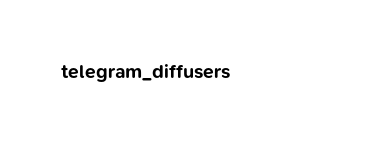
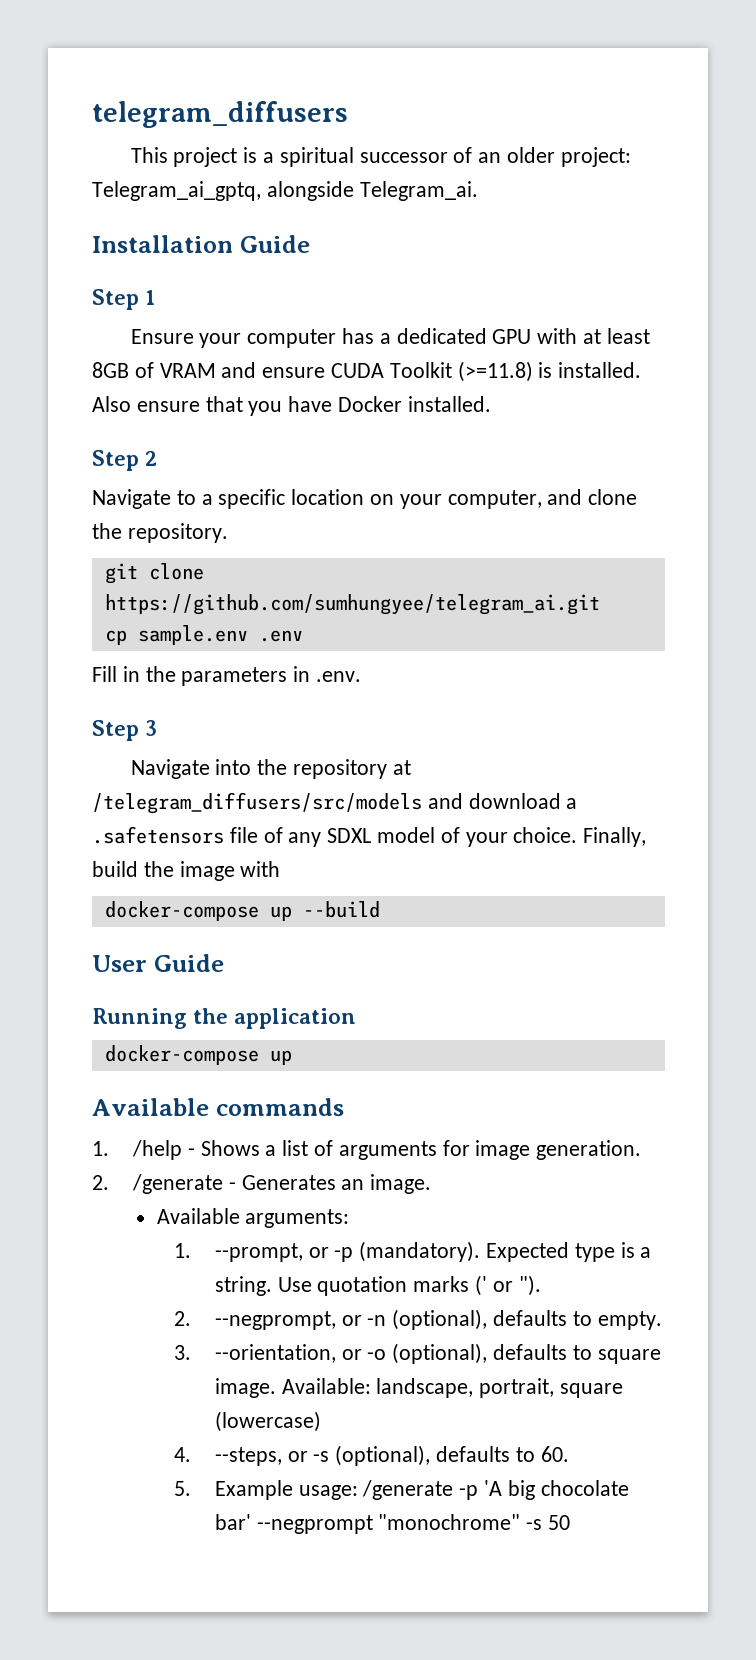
(230, 73) none -> [130,147,631,167] [92,181,478,201] [92,235,310,253] [92,289,156,310] [130,328,650,348] [92,361,642,382] [92,396,491,416] [92,450,158,471] [92,489,638,509] [92,523,228,543] [104,563,204,584] [104,594,600,615] [104,625,303,645] [92,666,362,686] [92,720,158,741] [130,759,411,779] [92,792,578,814] [92,826,647,847] [92,861,281,881] [104,901,380,921] [92,954,224,972] [92,1008,357,1029] [104,1045,292,1065] [92,1098,344,1116] [92,1140,642,1160] [92,1174,432,1194] [156,1208,350,1228] [173,1241,652,1262] [214,1275,541,1296] [173,1309,662,1330] [173,1343,661,1364] [214,1378,623,1398] [214,1411,321,1432] [173,1445,569,1466] [173,1480,629,1500] [214,1514,570,1534] // This project is a spiritual successor of an older project: Telegram_ai_gptq, alongside Telegram_ai. // Installation Guide // Step 1 // Ensure your computer has a dedicated GPU with at least 8GB of VRAM and ensure CUDA Toolkit (>=11.8) is installed. Also ensure that you have Docker installed. // Step 2 // Navigate to a specific location on your computer, and clone the repository. // git clone https://github.com/sumhungyee/telegram_ai.git // cp sample.env .env // Fill in the parameters in .env. // Step 3 // Navigate into the repository at /telegram_diffusers/src/models and download a .safetensors file of any SDXL model of your choice. Finally, build the image with // docker-compose up --build // User Guide // Running the application // docker-compose up // Available commands // 1. /help - Shows a list of arguments for image generation. // 2. /generate - Generates an image. // Available arguments: // 1. --prompt, or -p (mandatory). Expected type is a string. Use quotation marks (' or "). // 2. --negprompt, or -n (optional), defaults to empty. // 3. --orientation, or -o (optional), defaults to square image. Available: landscape, portrait, square (lowercase) // 4. --steps, or -s (optional), defaults to 60. // 5. Example usage: /generate -p 'A big chocolate bar' --negprompt "monochrome" -s 50

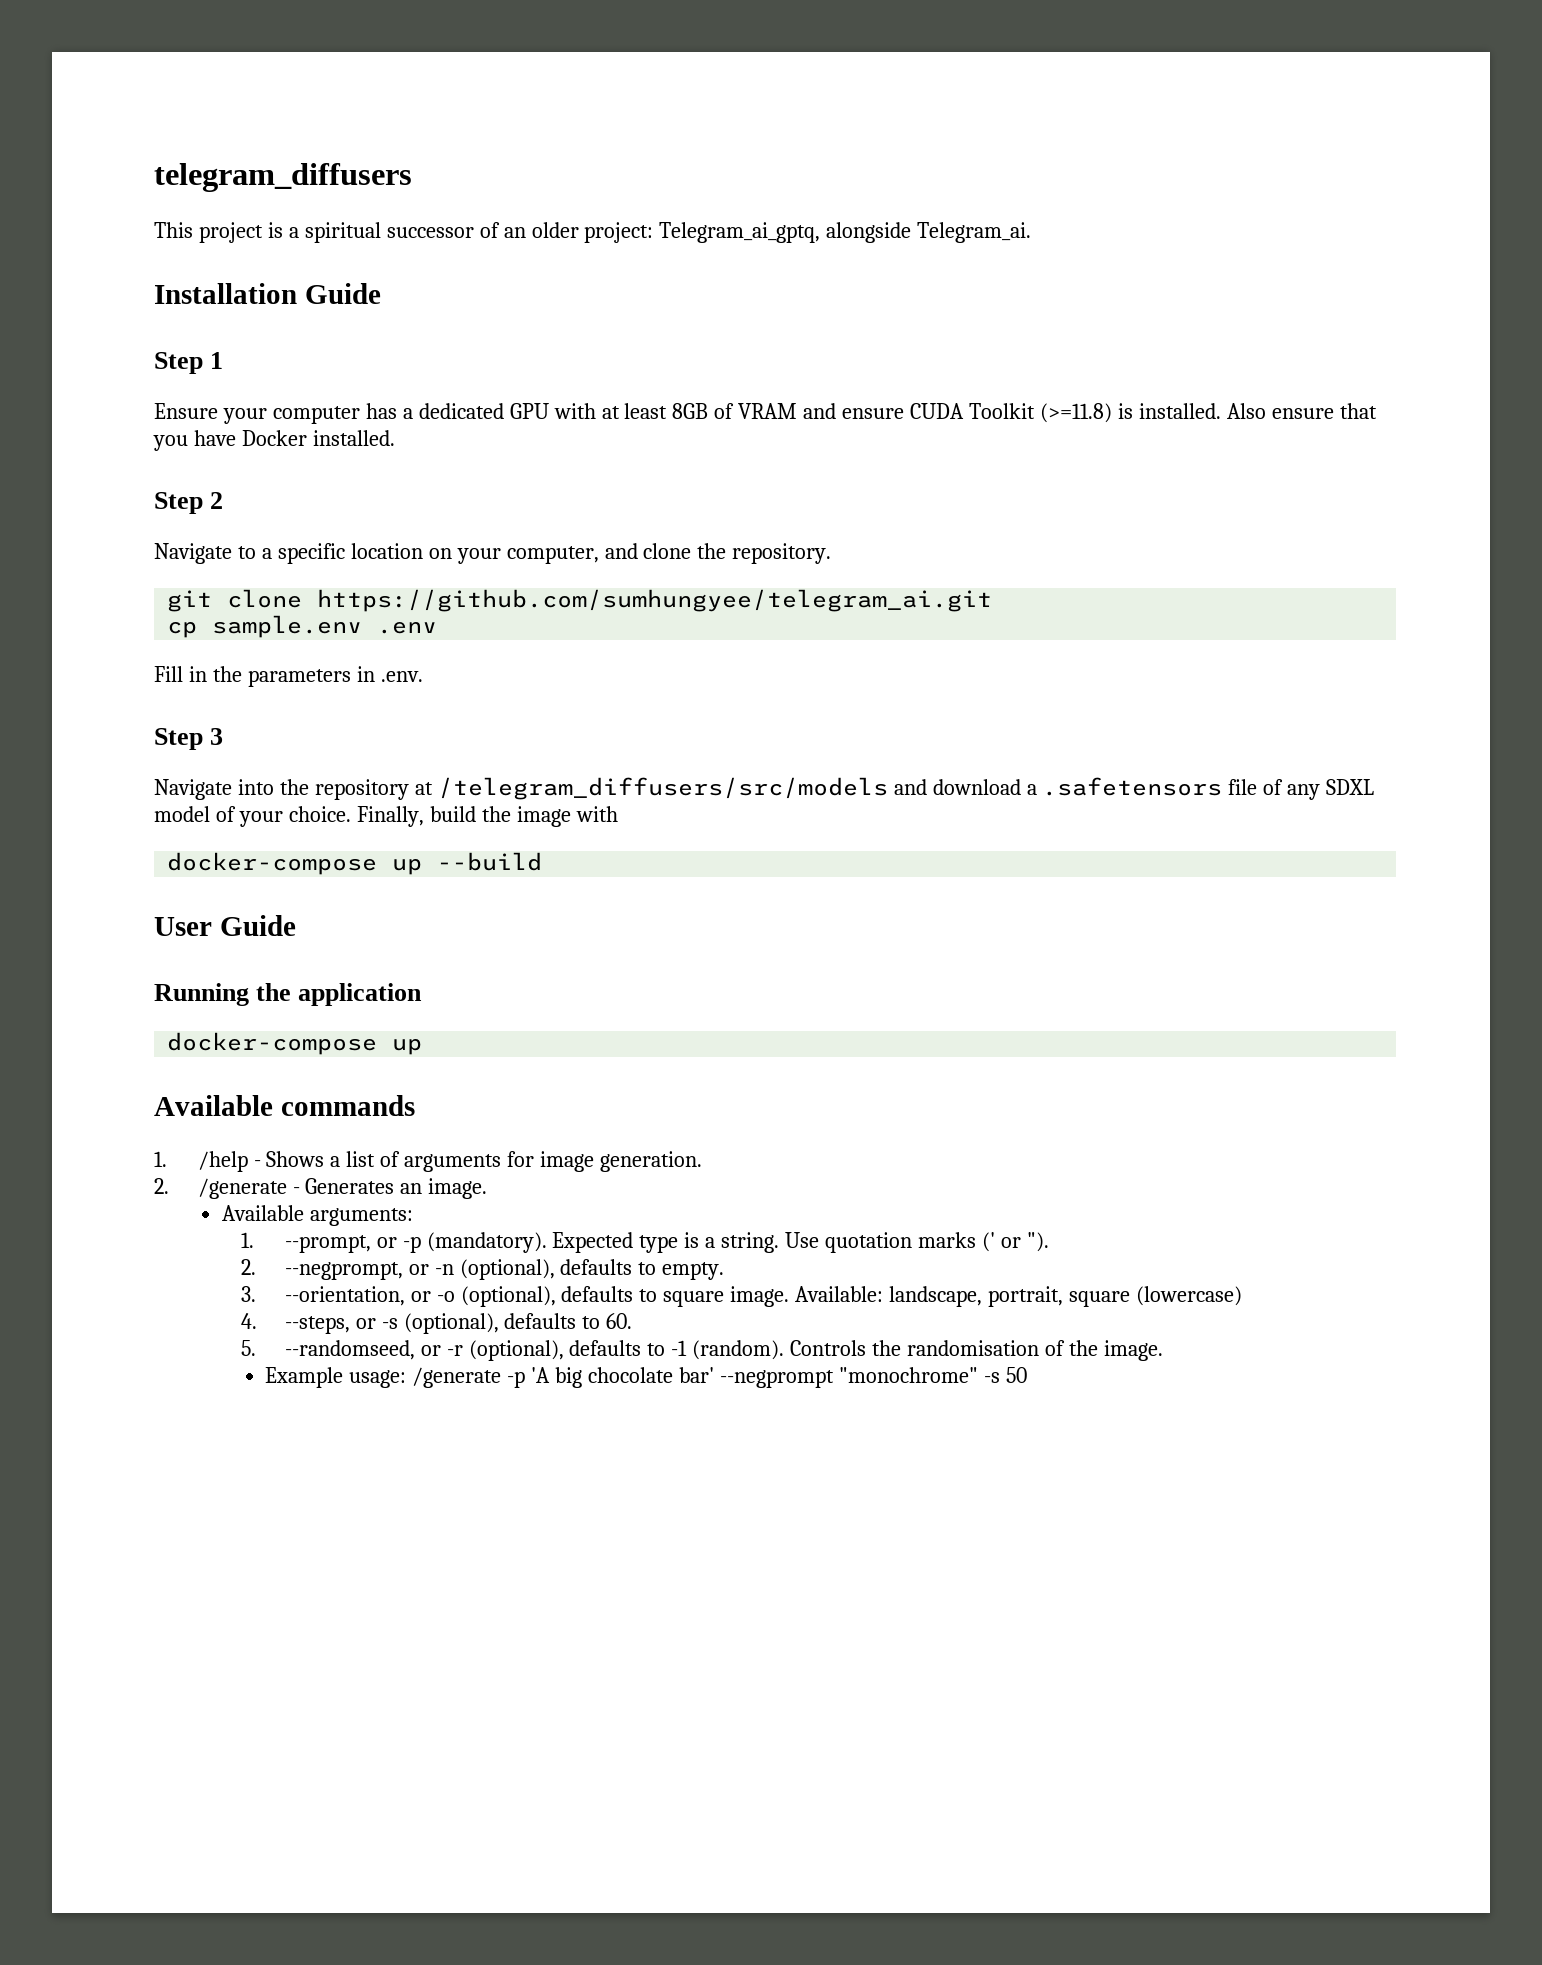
(191, 1488) none -> [284,1340,1163,1361] --randomseed, or -r (optional), defaults to -1 (random). Controls the randomisation of the image. //

